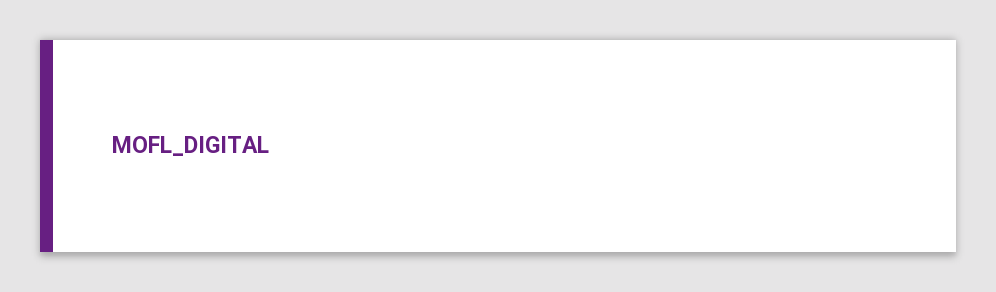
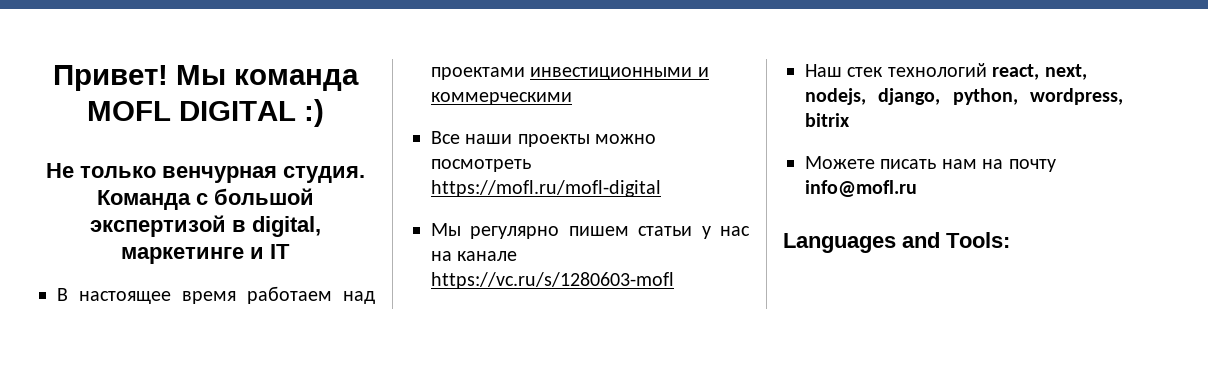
[112,136,269,156] MOFL_DIGITAL -> [52,65,359,91] [86,99,324,127] [45,163,365,183] [96,188,314,210] [89,215,321,237] [121,244,290,264] [57,286,375,304] [431,67,709,80] [431,92,572,105] [431,131,657,147] [431,159,531,172] [431,180,661,197] [431,223,750,239] [431,251,518,261] [431,272,674,289] [805,63,1087,80] [805,88,1123,105] [805,113,850,127] [805,156,1056,172] [805,180,917,197] [783,232,1010,253] Привет! Мы команда MOFL DIGITAL :) // Не только венчурная студия. Команда с большой экспертизой в digital, маркетинге и IT // В настоящее время работаем над проектами инвестиционными и коммерческими // Все наши проекты можно посмотреть https://mofl.ru/mofl-digital // Мы регулярно пишем статьи у нас на канале https://vc.ru/s/1280603-mofl // Наш стек технологий react, next, nodejs, django, python, wordpress, bitrix // Можете писать нам на почту info@mofl.ru // Languages and Tools:

